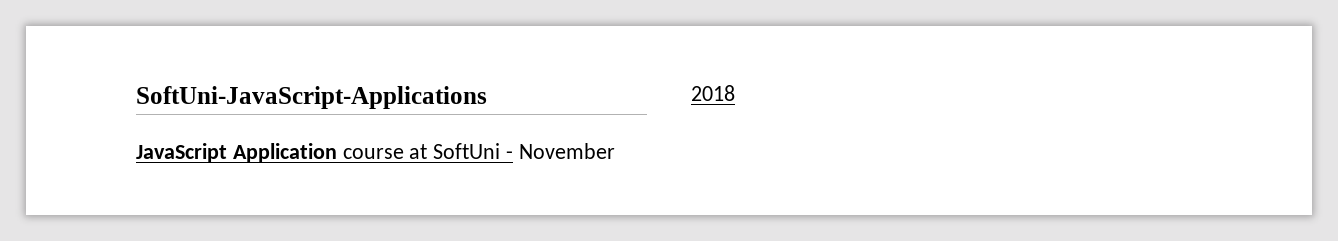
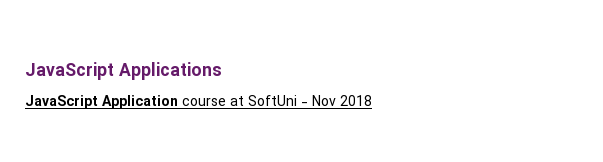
[136,86,487,109] SoftUni-JavaScript-Applications -> [25,62,222,80] JavaScript Applications
[518,143,615,159] November -> [312,95,336,106] Nov

